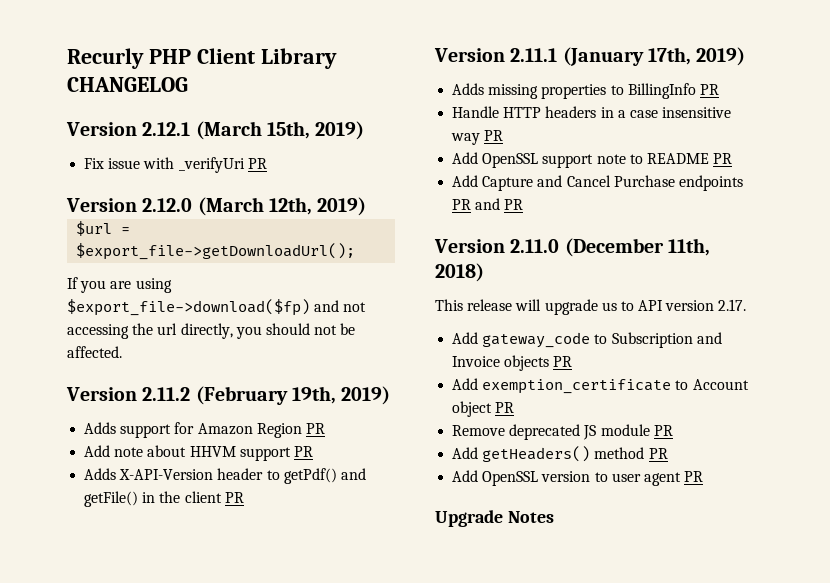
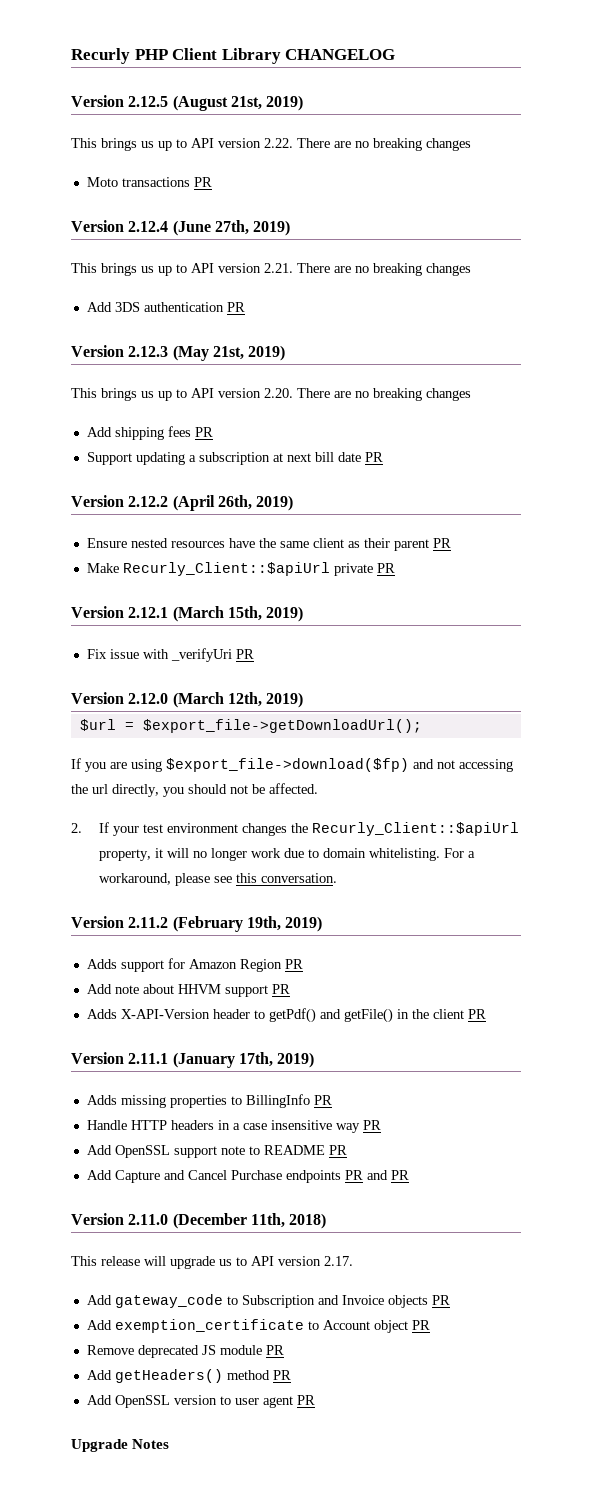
(188, 84) none -> [71,95,304,111] [71,138,471,151] [86,177,212,187] [71,220,291,236] [71,263,471,276] [86,302,245,312] [71,345,286,361] [71,388,471,401] [86,426,213,440] [86,452,383,465] [71,495,294,511] [86,538,451,551] [86,562,395,576] // Version 2.12.5 (August 21st, 2019) // This brings us up to API version 2.22. There are no breaking changes // Moto transactions PR // Version 2.12.4 (June 27th, 2019) // This brings us up to API version 2.21. There are no breaking changes // Add 3DS authentication PR // Version 2.12.3 (May 21st, 2019) // This brings us up to API version 2.20. There are no breaking changes // Add shipping fees PR // Support updating a subscription at next bill date PR // Version 2.12.2 (April 26th, 2019) // Ensure nested resources have the same client as their parent PR // Make Recurly_Client::$apiUrl private PR
(122, 352) none -> [71,822,519,836] [98,848,475,861] [98,873,337,886] // 2. If your test environment changes the Recurly_Client::$apiUrl property, it will no longer work due to domain whitelisting. For a workaround, please see this conversation.

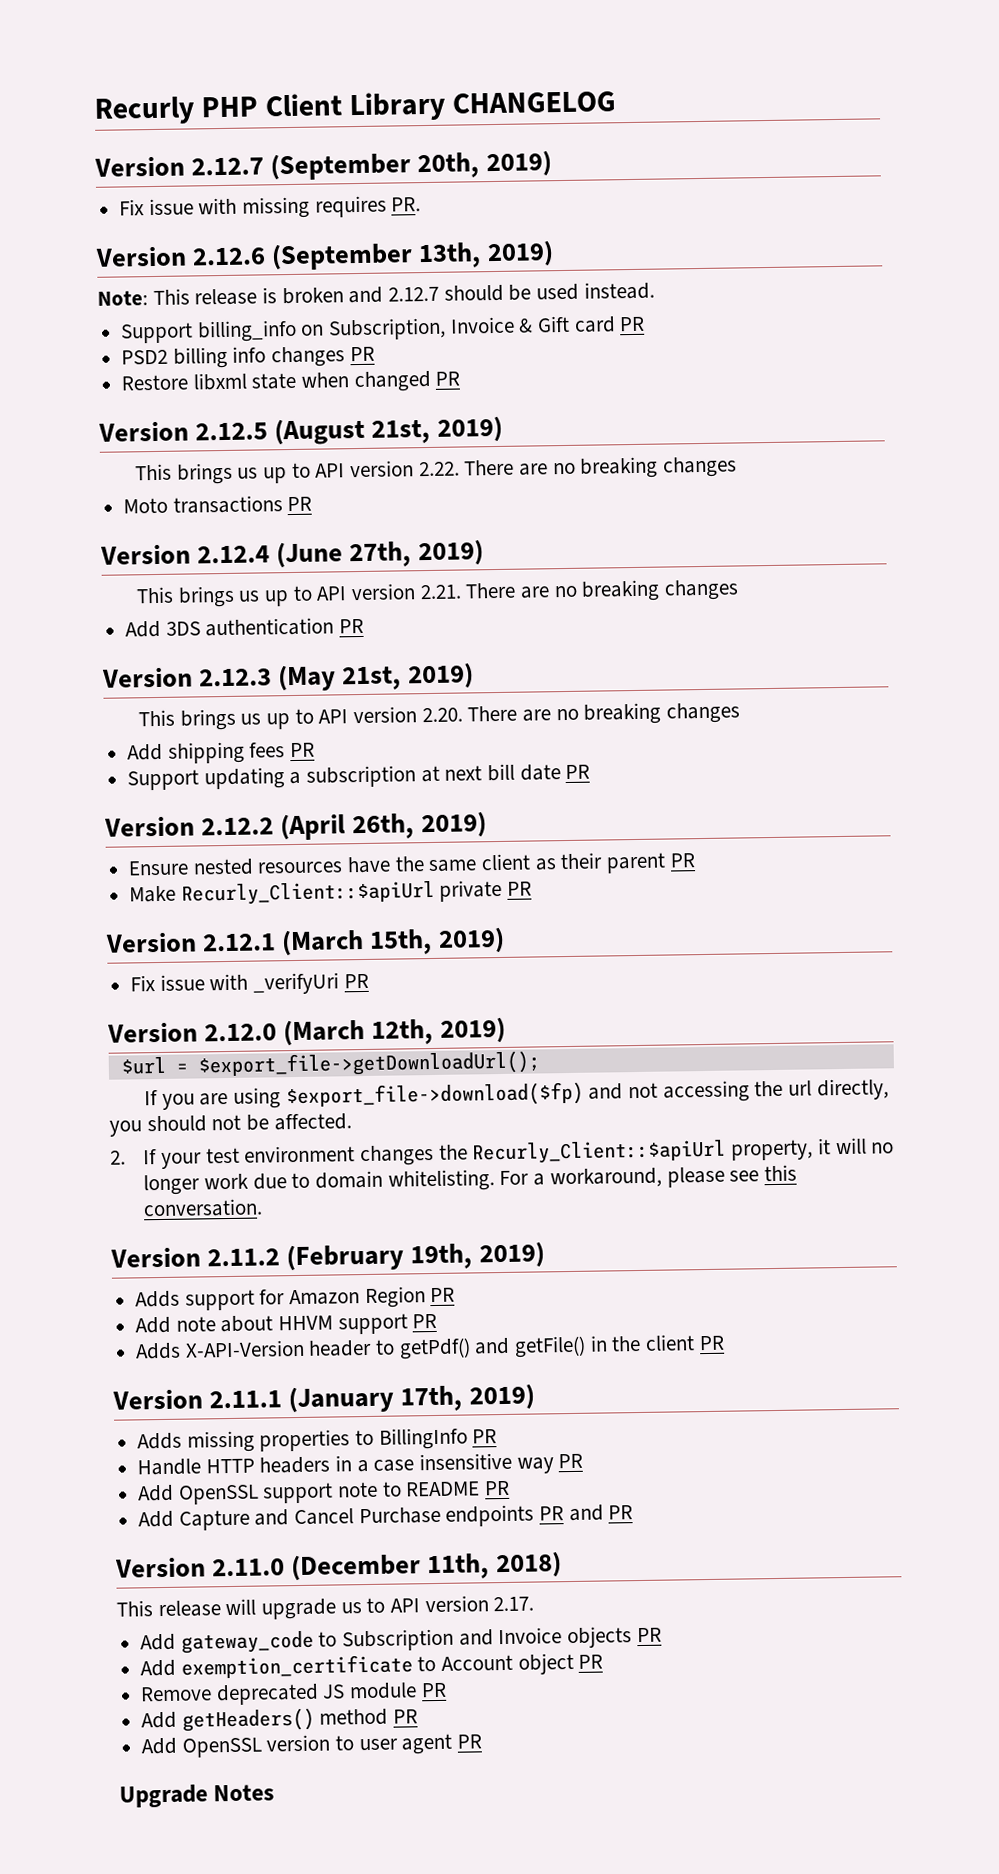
(396, 54) none -> [94,150,552,181] [119,195,422,219] [95,240,554,271] [97,281,655,306] [120,315,646,344] [121,346,375,369] [121,370,461,393] // Version 2.12.7 (September 20th, 2019) // Fix issue with missing requires PR. // Version 2.12.6 (September 13th, 2019) // Note: This release is broken and 2.12.7 should be used instead. // Support billing_info on Subscription, Invoice & Gift card PR // PSD2 billing info changes PR // Restore libxml state when changed PR

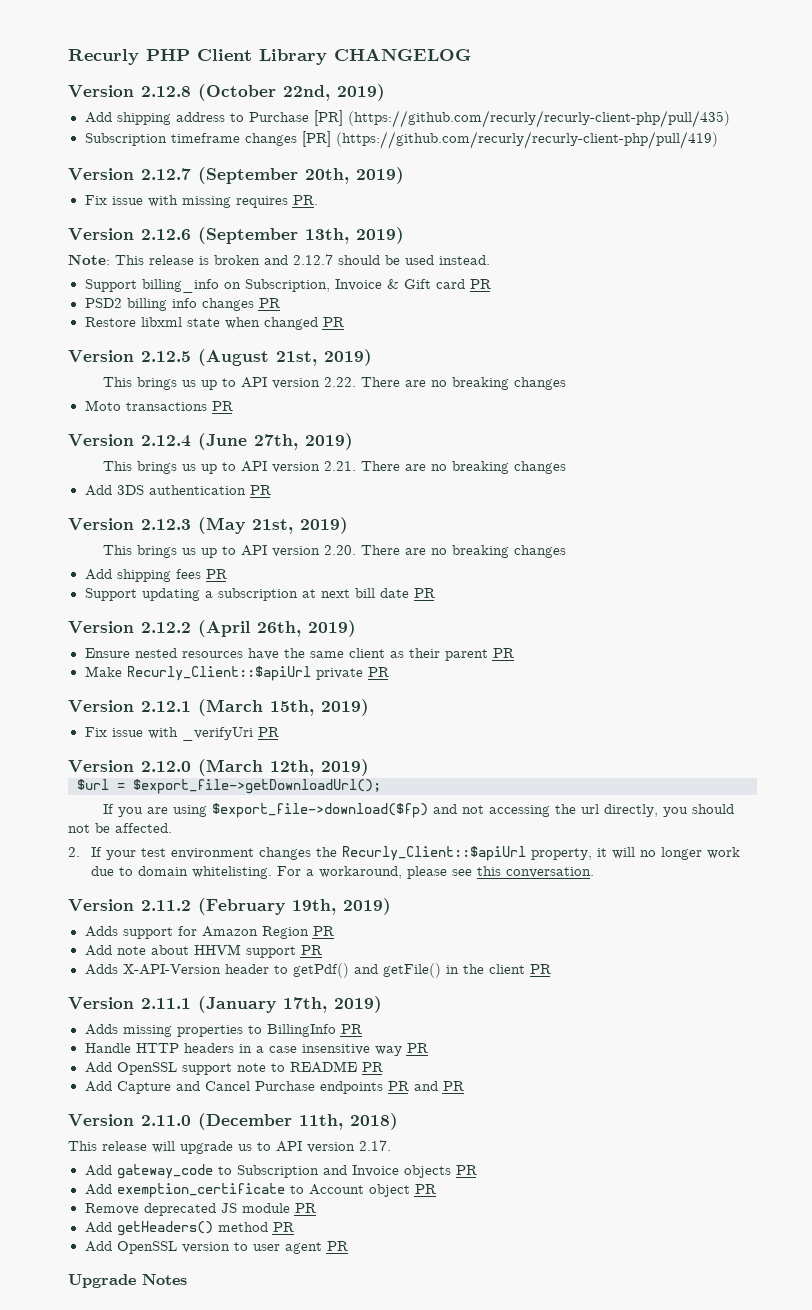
(616, 102) none -> [68,84,385,101] [84,110,730,128] [84,131,718,149] // Version 2.12.8 (October 22nd, 2019) // Add shipping address to Purchase [PR] (https://github.com/recurly/recurly-client-php/pull/435) // Subscription timeframe changes [PR] (https://github.com/recurly/recurly-client-php/pull/419)

